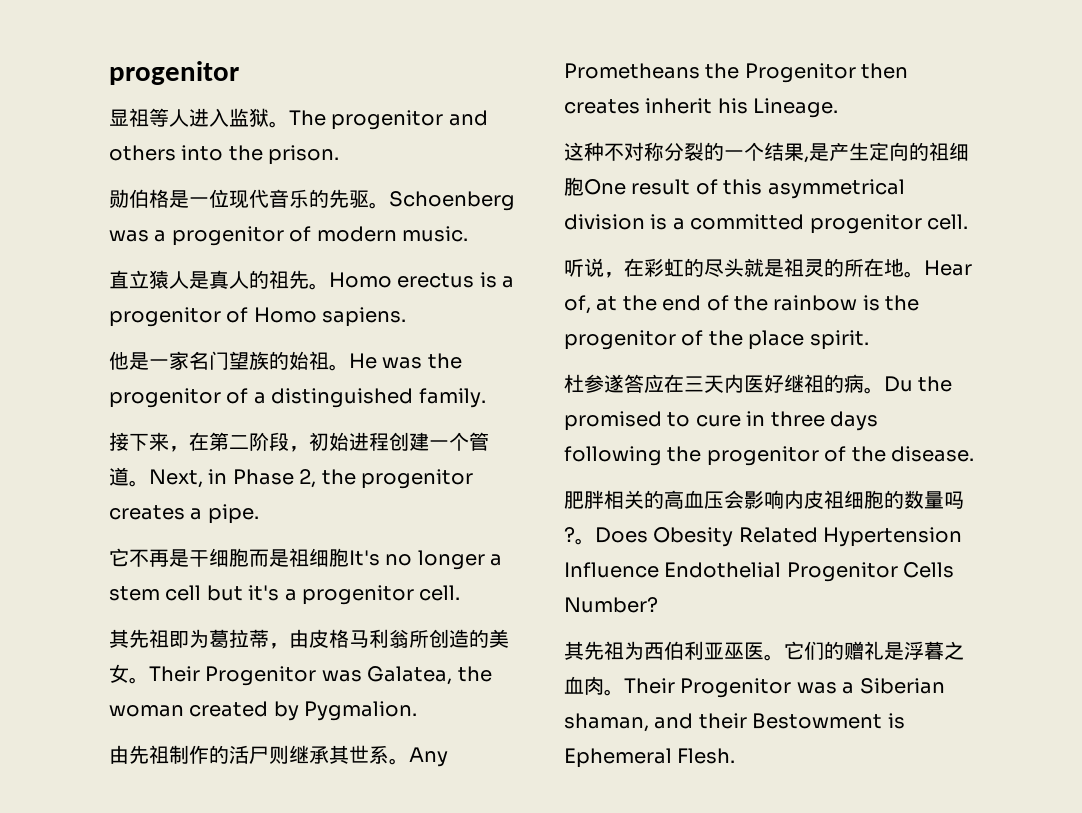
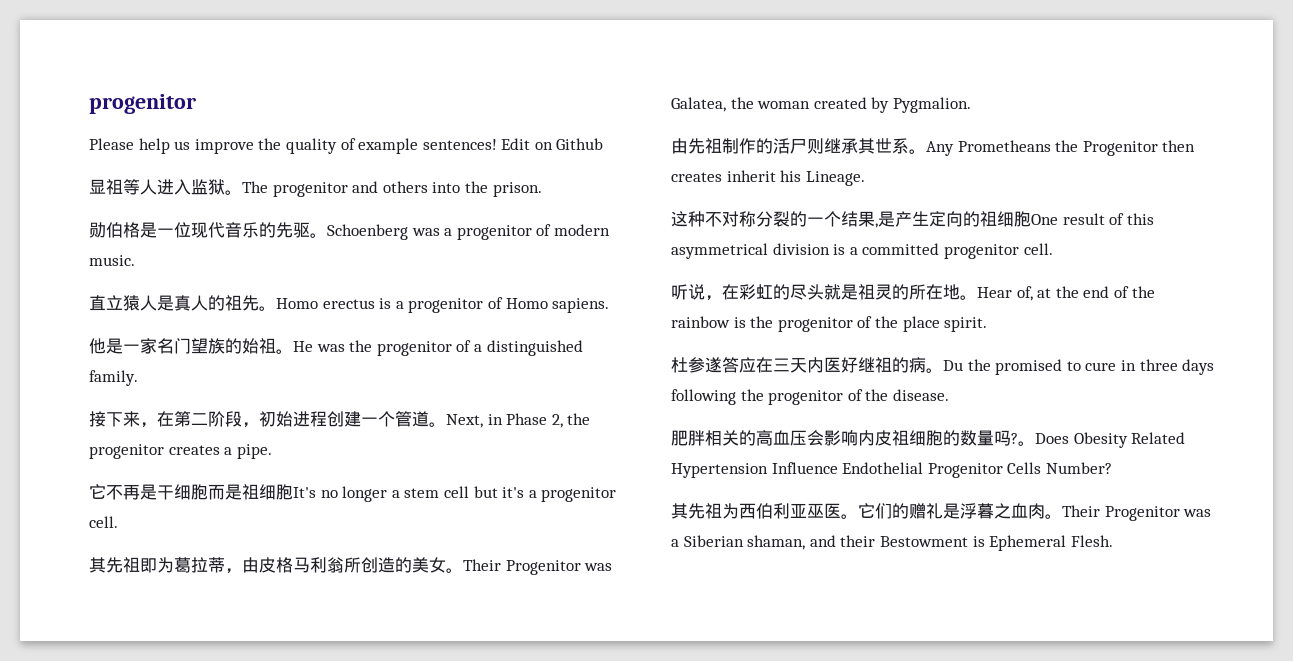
[109,61,239,85] progenitor -> [89,94,196,114] [89,138,604,154] progenitor // Please help us improve the quality of example sentences! Edit on Github

